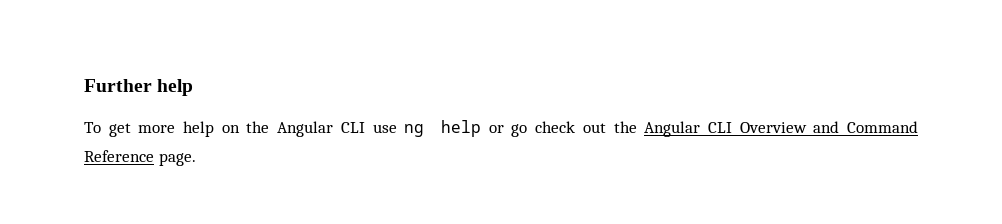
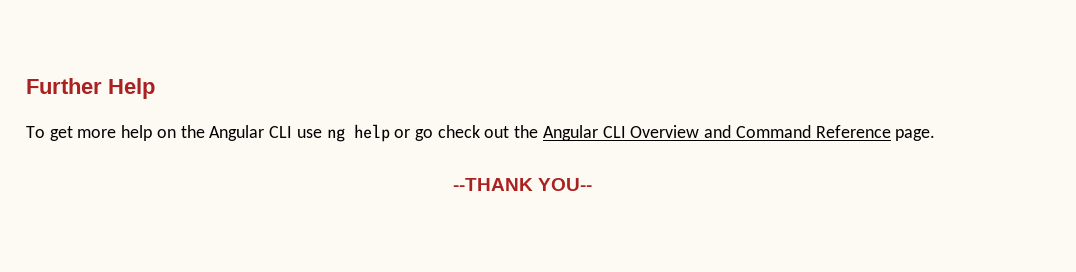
[157,79,194,96] help -> [108,78,155,99] Help
(196, 159) none -> [452,178,593,191] // --THANK YOU--

